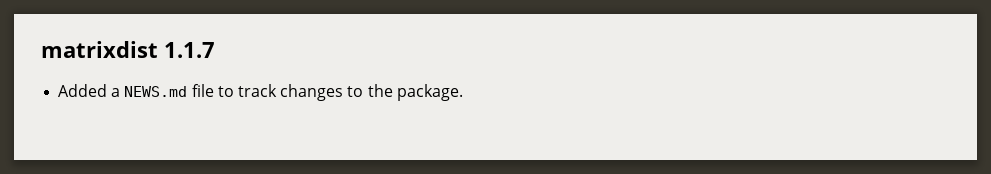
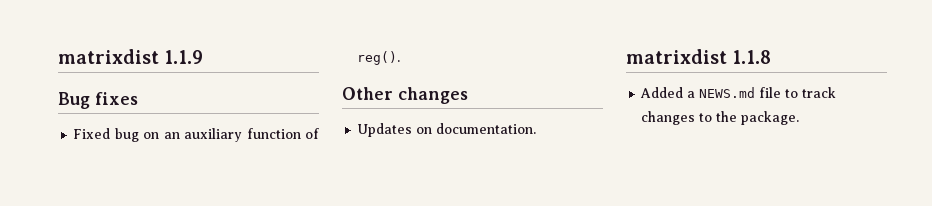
[41,41,215,58] matrixdist 1.1.7 -> [58,49,204,64] [58,92,138,109] [73,128,319,142] [357,51,401,65] [342,87,468,104] [357,123,537,137] [626,49,772,64] matrixdist 1.1.9 // Bug fixes // Fixed bug on an auxiliary function of reg(). // Other changes // Updates on documentation. // matrixdist 1.1.8

